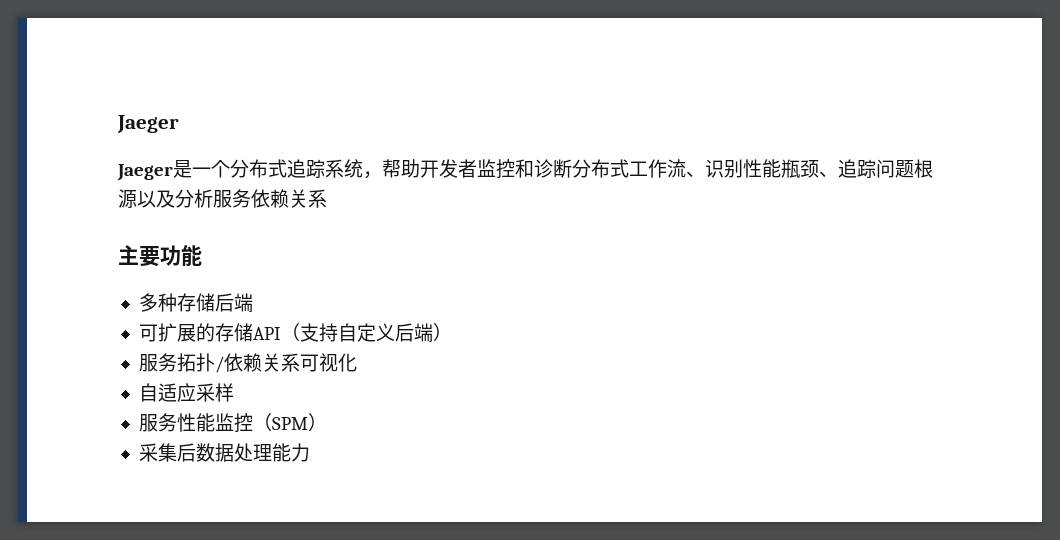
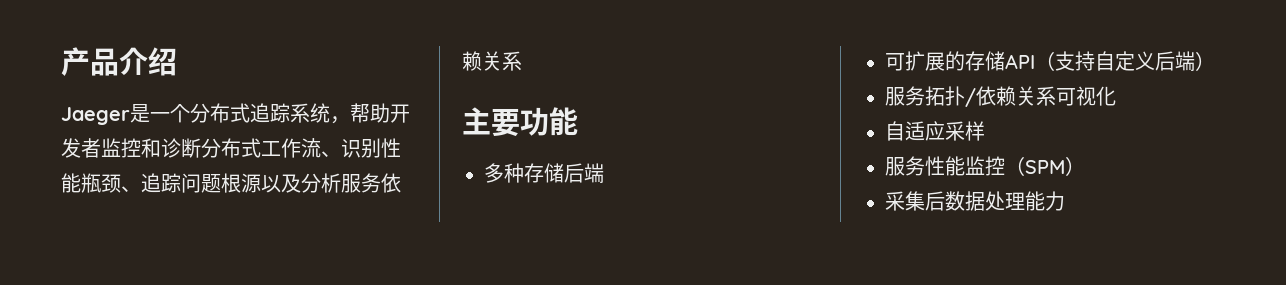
[117,115,179,133] Jaeger -> [61,47,177,76] 产品介绍

